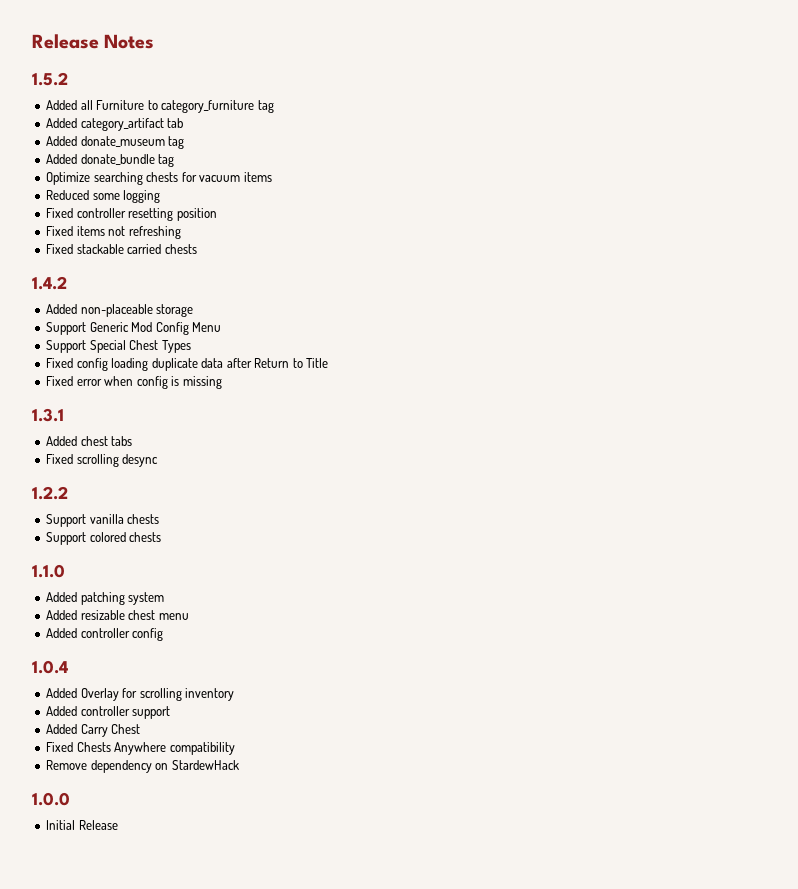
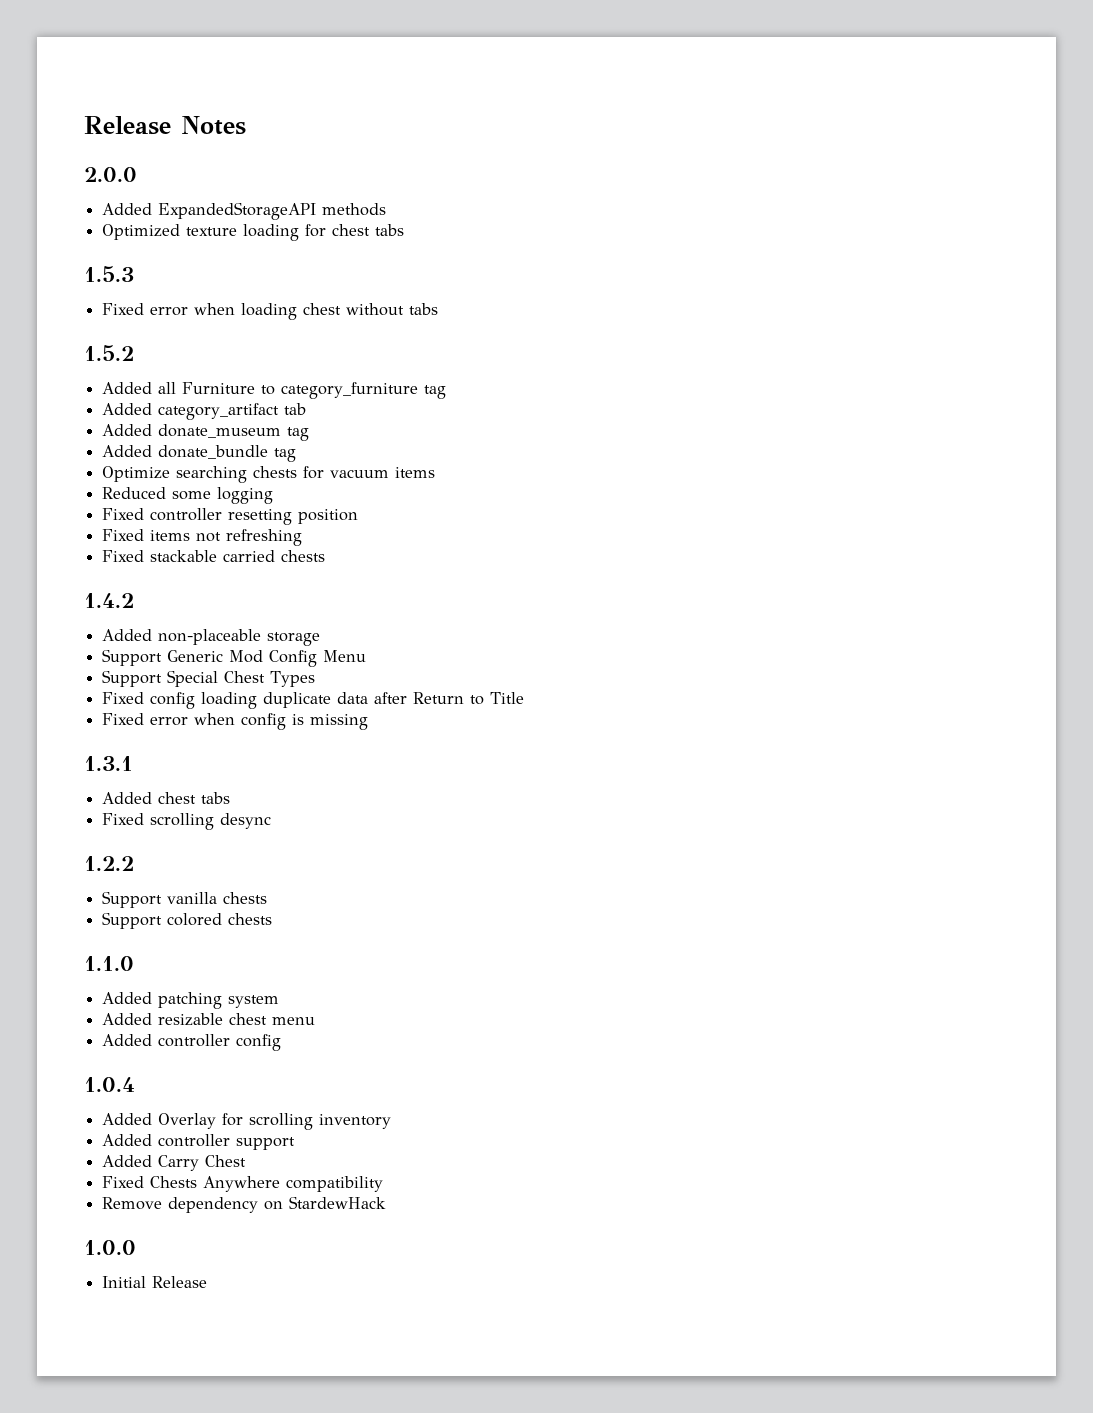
(155, 41) none -> [84,167,137,182] [102,202,387,220] [102,224,405,241] [84,266,134,282] [102,303,439,320] // 2.0.0 // Added ExpandedStorageAPI methods // Optimized texture loading for chest tabs // 1.5.3 // Fixed error when loading chest without tabs

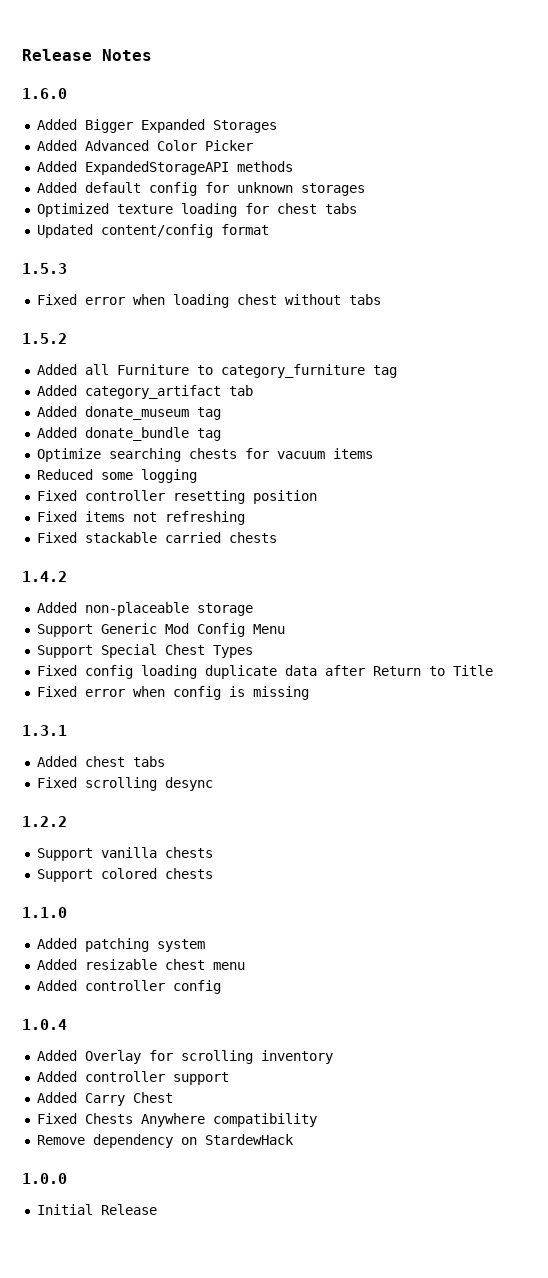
[84,167,137,182] [102,202,387,220] 2.0.0 // Added ExpandedStorageAPI methods -> [22,88,67,99] [36,119,277,133] [36,140,253,151] [36,161,293,175] [36,182,365,196] 1.6.0 // Added Bigger Expanded Storages // Added Advanced Color Picker // Added ExpandedStorageAPI methods // Added default config for unknown storages
(405, 230) none -> [36,224,269,238] // Updated content/config format

